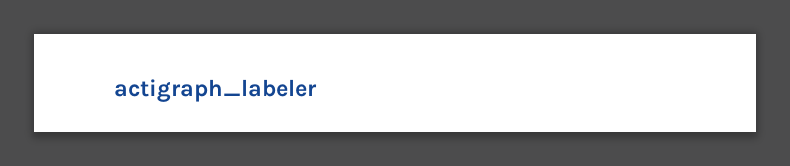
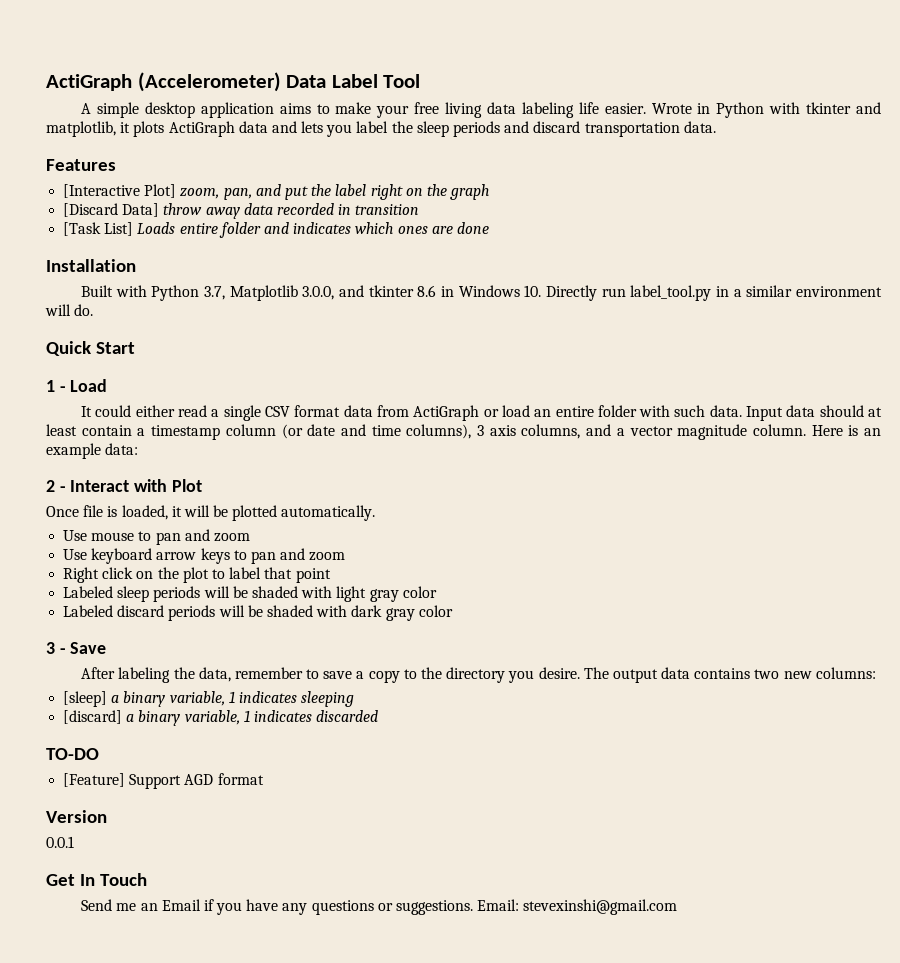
[114,79,317,102] actigraph_labeler -> [46,72,421,92] [81,102,881,118] [46,121,716,137] [46,159,116,171] [63,184,490,200] [63,203,420,219] [63,222,489,238] [46,259,136,272] [81,285,883,301] [45,304,94,316] [46,341,136,356] [46,379,108,392] [81,405,882,421] [46,424,882,440] [46,443,139,459] [46,479,202,492] [46,505,376,521] [63,529,250,545] [63,548,346,564] [63,567,331,583] [63,586,437,602] [63,605,453,621] [46,642,107,654] [81,667,876,683] [63,691,355,707] [63,710,379,726] [46,748,99,760] [63,773,264,789] [46,810,107,823] [46,836,74,848] [46,873,148,886] [81,899,678,915] ActiGraph (Accelerometer) Data Label Tool // A simple desktop application aims to make your free living data labeling life easier. Wrote in Python with tkinter and matplotlib, it plots ActiGraph data and lets you label the sleep periods and discard transportation data. // Features // [Interactive Plot] zoom, pan, and put the label right on the graph // [Discard Data] throw away data recorded in transition // [Task List] Loads entire folder and indicates which ones are done // Installation // Built with Python 3.7, Matplotlib 3.0.0, and tkinter 8.6 in Windows 10. Directly run label_tool.py in a similar environment will do. // Quick Start // 1 - Load // It could either read a single CSV format data from ActiGraph or load an entire folder with such data. Input data should at least contain a timestamp column (or date and time columns), 3 axis columns, and a vector magnitude column. Here is an example data: // 2 - Interact with Plot // Once file is loaded, it will be plotted automatically. // Use mouse to pan and zoom // Use keyboard arrow keys to pan and zoom // Right click on the plot to label that point // Labeled sleep periods will be shaded with light gray color // Labeled discard periods will be shaded with dark gray color // 3 - Save // After labeling the data, remember to save a copy to the directory you desire. The output data contains two new columns: // [sleep] a binary variable, 1 indicates sleeping // [discard] a binary variable, 1 indicates discarded // TO-DO // [Feature] Support AGD format // Version // 0.0.1 // Get In Touch // Send me an Email if you have any questions or suggestions. Email: stevexinshi@gmail.com

